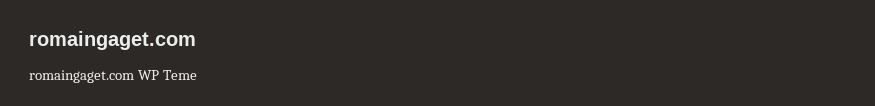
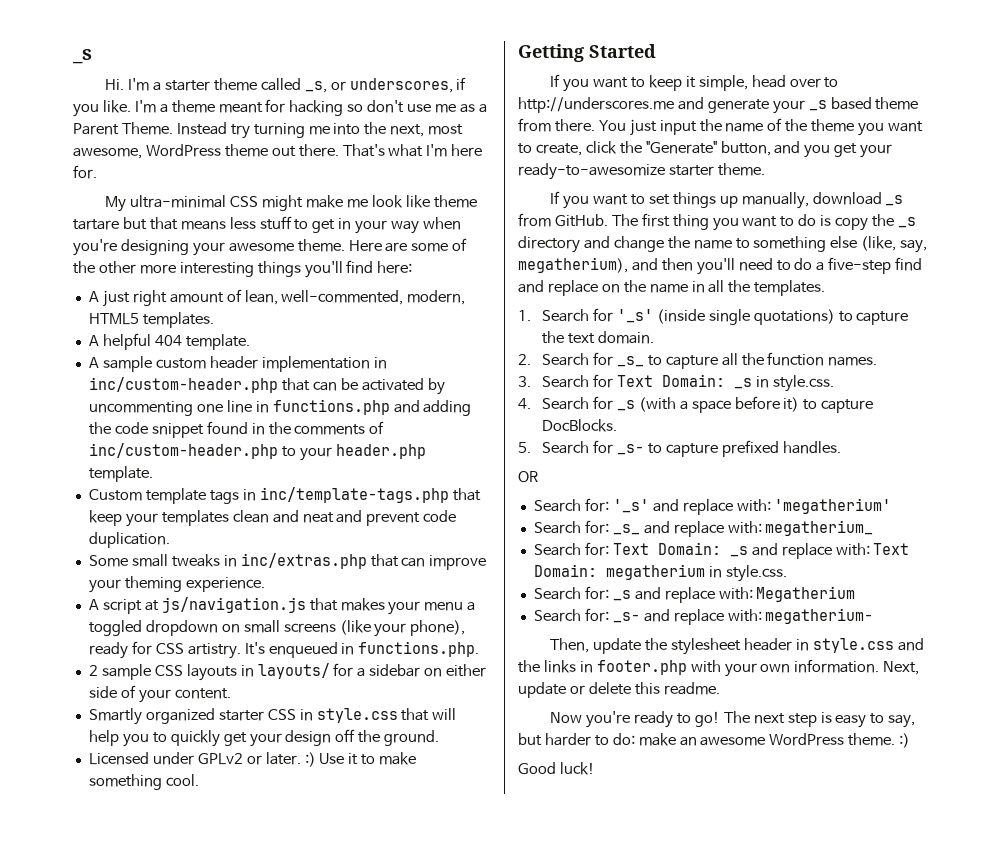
[29,31,196,50] [29,70,197,83] romaingaget.com // romaingaget.com WP Teme -> [72,49,92,64] [105,77,467,93] [73,99,487,117] [73,122,464,139] [73,144,483,159] [73,165,97,179] [105,195,477,212] [73,216,462,234] [73,238,468,256] [73,260,413,278] [88,289,466,307] [88,312,214,328] [88,333,250,350] [88,356,387,372] [88,377,445,395] [88,399,472,416] [88,421,385,438] [88,443,426,461] [88,466,153,482] [88,487,481,504] [88,510,457,527] [88,532,170,548] [88,553,487,570] [88,576,265,593] [88,597,476,615] [88,620,466,637] [88,641,480,659] [88,663,487,681] [88,685,231,703] [88,708,457,725] [88,729,440,747] [88,752,417,767] [88,774,199,790] [518,44,656,62] [550,74,839,92] [518,97,919,114] [518,118,924,136] [518,141,893,158] [518,163,765,180] [550,191,904,209] [518,213,916,231] [518,236,928,253] [518,257,923,275] [518,280,826,296] [518,308,909,325] [542,331,654,344] [518,352,878,369] [518,374,834,392] [518,396,874,413] [542,419,618,432] [518,440,841,457] [518,471,538,483] [533,498,892,515] [533,520,874,537] [533,542,910,559] [533,564,787,582] [533,586,856,603] [533,608,874,625] [550,638,924,655] [518,659,920,677] [518,682,720,698] [550,711,916,728] [518,733,911,748] [518,762,595,775] _s // Hi. I'm a starter theme called _s, or underscores, if you like. I'm a theme meant for hacking so don't use me as a Parent Theme. Instead try turning me into the next, most awesome, WordPress theme out there. That's what I'm here for. // My ultra-minimal CSS might make me look like theme tartare but that means less stuff to get in your way when you're designing your awesome theme. Here are some of the other more interesting things you'll find here: // A just right amount of lean, well-commented, modern, HTML5 templates. // A helpful 404 template. // A sample custom header implementation in inc/custom-header.php that can be activated by uncommenting one line in functions.php and adding the code snippet found in the comments of inc/custom-header.php to your header.php template. // Custom template tags in inc/template-tags.php that keep your templates clean and neat and prevent code duplication. // Some small tweaks in inc/extras.php that can improve your theming experience. // A script at js/navigation.js that makes your menu a toggled dropdown on small screens (like your phone), ready for CSS artistry. It's enqueued in functions.php. // 2 sample CSS layouts in layouts/ for a sidebar on either side of your content. // Smartly organized starter CSS in style.css that will help you to quickly get your design off the ground. // Licensed under GPLv2 or later. :) Use it to make something cool. // Getting Started // If you want to keep it simple, head over to http://underscores.me and generate your _s based theme from there. You just input the name of the theme you want to create, click the "Generate" button, and you get your ready-to-awesomize starter theme. // If you want to set things up manually, download _s from GitHub. The first thing you want to do is copy the _s directory and change the name to something else (like, say, megatherium), and then you'll need to do a five-step find and replace on the name in all the templates. // 1. Search for '_s' (inside single quotations) to capture the text domain. // 2. Search for _s_ to capture all the function names. // 3. Search for Text Domain: _s in style.css. // 4. Search for _s (with a space before it) to capture DocBlocks. // 5. Search for _s- to capture prefixed handles. // OR // Search for: '_s' and replace with: 'megatherium' // Search for: _s_ and replace with: megatherium_ // Search for: Text Domain: _s and replace with: Text Domain: megatherium in style.css. // Search for: _s and replace with: Megatherium // Search for: _s- and replace with: megatherium- // Then, update the stylesheet header in style.css and the links in footer.php with your own information. Next, update or delete this readme. // Now you're ready to go! The next step is easy to say, but harder to do: make an awesome WordPress theme. :) // Good luck!

